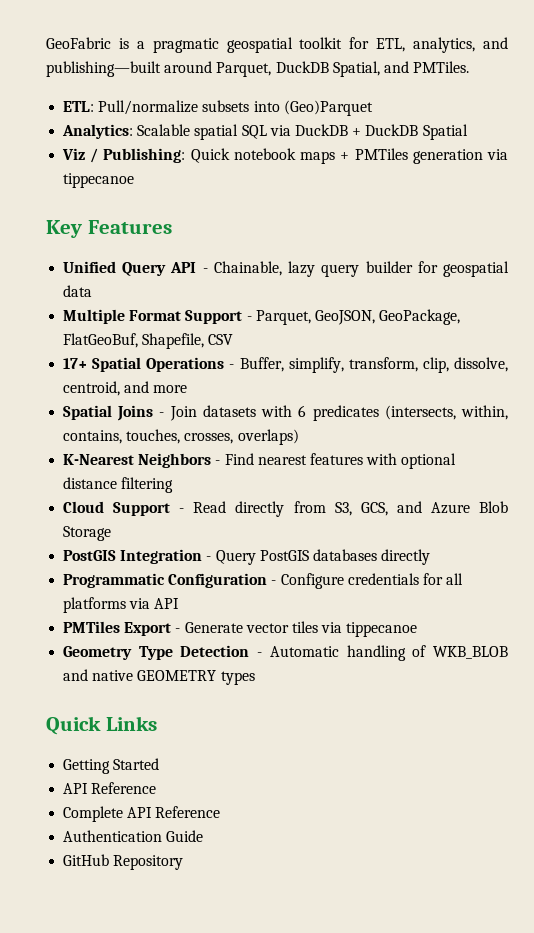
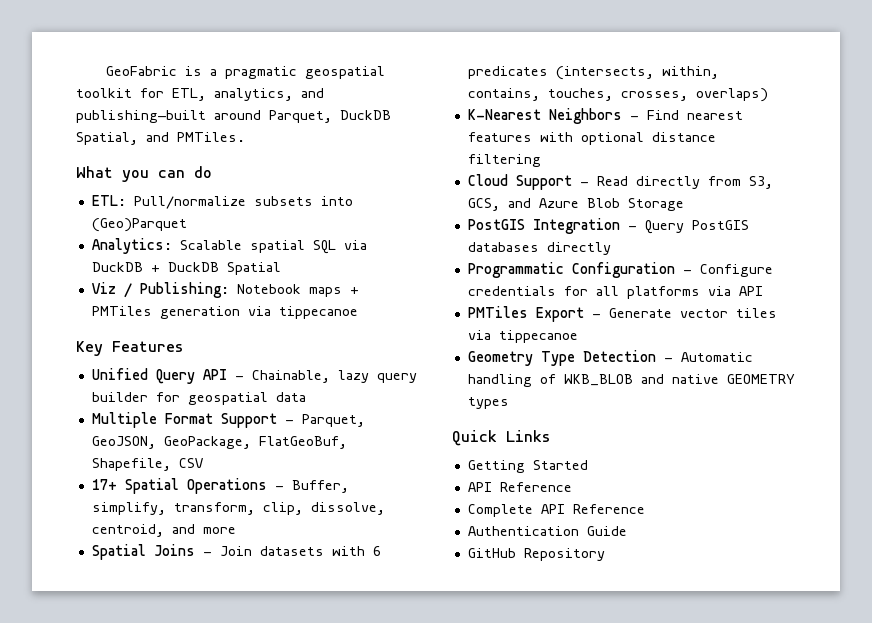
(470, 67) none -> [76,166,212,182] // What you can do
[190,148,296,163] Quick notebook -> [236,284,301,294] Notebook

